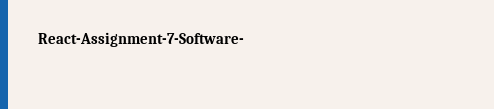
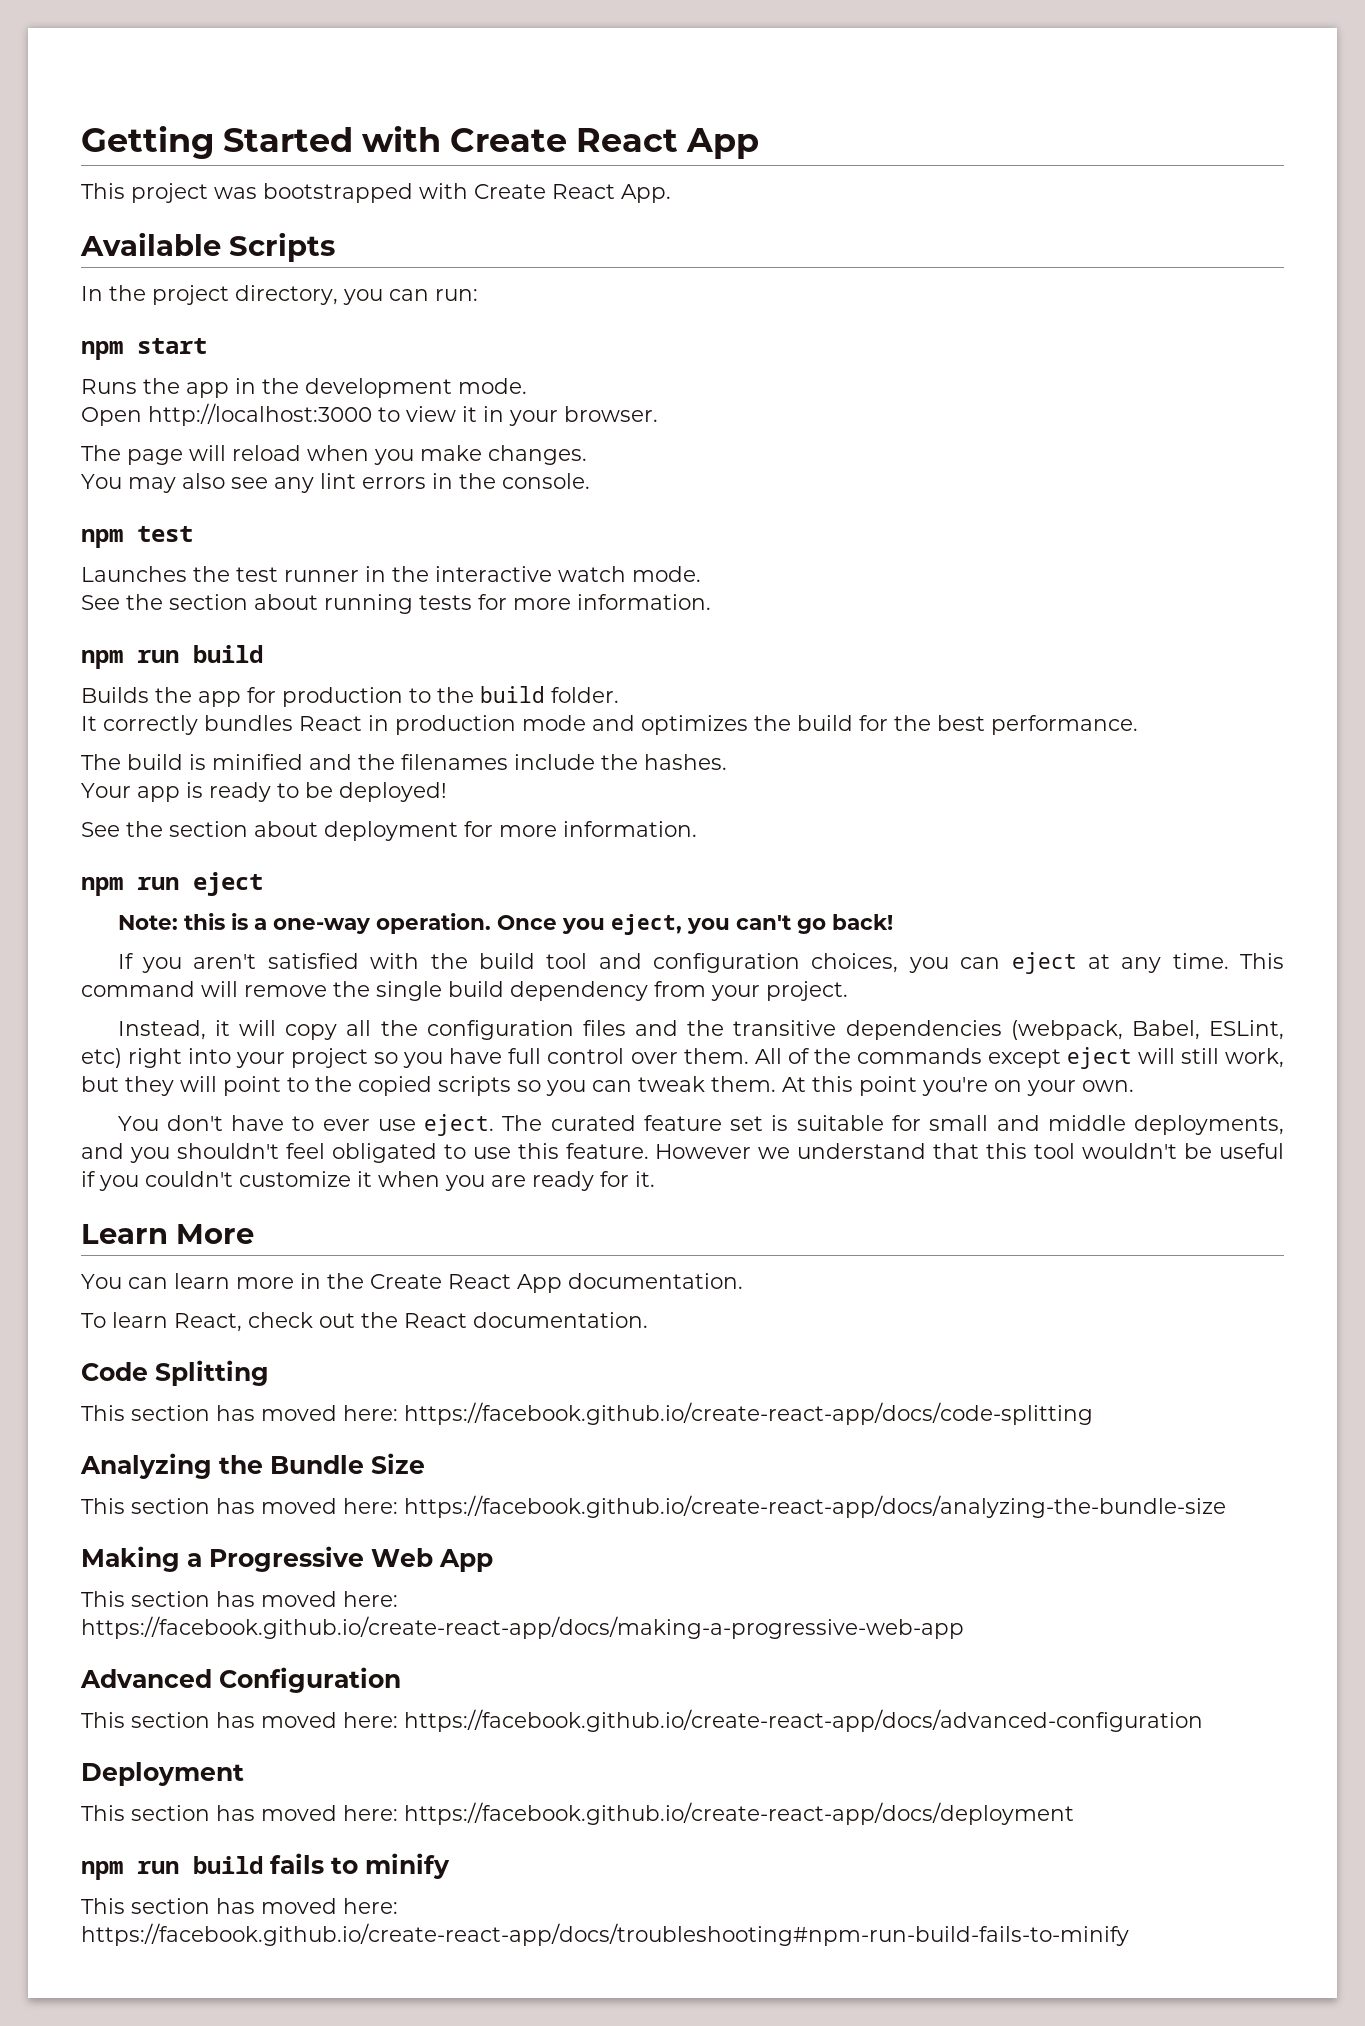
[38,32,244,47] React-Assignment-7-Software- -> [81,126,760,159] [81,183,671,203] [80,232,335,262] [81,285,478,305] [81,338,207,360] [81,378,527,398] [81,403,658,426] [81,445,587,465] [81,473,590,493] [81,526,193,548] [81,566,701,582] [81,594,711,614] [81,645,263,669] [81,686,619,707] [81,715,1138,735] [81,754,727,770] [81,782,447,802] [81,821,697,841] [81,872,263,896] [117,913,893,935] [117,952,1284,974] [81,981,848,1001] [117,1020,1284,1040] [81,1047,1284,1069] [81,1076,1134,1096] [117,1114,1284,1136] [81,1143,1285,1163] [81,1171,655,1191] [81,1224,254,1244] [81,1273,743,1293] [81,1312,648,1332] [81,1360,269,1386] [81,1402,1093,1425] [80,1453,425,1479] [81,1495,1226,1518] [81,1546,493,1572] [81,1591,398,1607] [81,1616,964,1639] [80,1667,401,1693] [81,1709,1203,1732] [81,1762,244,1786] [81,1802,1074,1825] [81,1853,450,1880] [81,1898,398,1914] [81,1923,1129,1946] Getting Started with Create React App // This project was bootstrapped with Create React App. // Available Scripts // In the project directory, you can run: // npm start // Runs the app in the development mode. // Open http://localhost:3000 to view it in your browser. // The page will reload when you make changes. // You may also see any lint errors in the console. // npm test // Launches the test runner in the interactive watch mode. // See the section about running tests for more information. // npm run build // Builds the app for production to the build folder. // It correctly bundles React in production mode and optimizes the build for the best performance. // The build is minified and the filenames include the hashes. // Your app is ready to be deployed! // See the section about deployment for more information. // npm run eject // Note: this is a one-way operation. Once you eject, you can't go back! // If you aren't satisfied with the build tool and configuration choices, you can eject at any time. This command will remove the single build dependency from your project. // Instead, it will copy all the configuration files and the transitive dependencies (webpack, Babel, ESLint, etc) right into your project so you have full control over them. All of the commands except eject will still work, but they will point to the copied scripts so you can tweak them. At this point you're on your own. // You don't have to ever use eject. The curated feature set is suitable for small and middle deployments, and you shouldn't feel obligated to use this feature. However we understand that this tool wouldn't be useful if you couldn't customize it when you are ready for it. // Learn More // You can learn more in the Create React App documentation. // To learn React, check out the React documentation. // Code Splitting // This section has moved here: https://facebook.github.io/create-react-app/docs/code-splitting // Analyzing the Bundle Size // This section has moved here: https://facebook.github.io/create-react-app/docs/analyzing-the-bundle-size // Making a Progressive Web App // This section has moved here: https://facebook.github.io/create-react-app/docs/making-a-progressive-web-app // Advanced Configuration // This section has moved here: https://facebook.github.io/create-react-app/docs/advanced-configuration // Deployment // This section has moved here: https://facebook.github.io/create-react-app/docs/deployment // npm run build fails to minify // This section has moved here: https://facebook.github.io/create-react-app/docs/troubleshooting#npm-run-build-fails-to-minify

